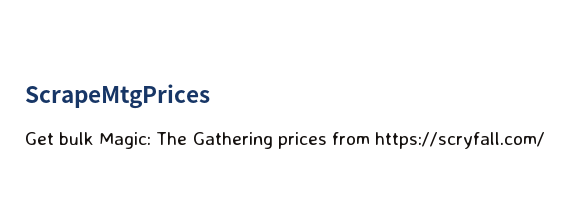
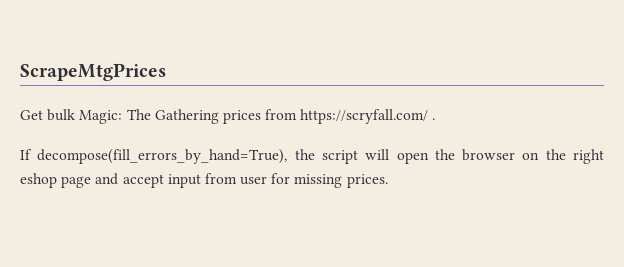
(545, 140) none -> [432,118,436,120] [20,149,604,164] [20,173,388,188] . // If decompose(fill_errors_by_hand=True), the script will open the browser on the right eshop page and accept input from user for missing prices.

